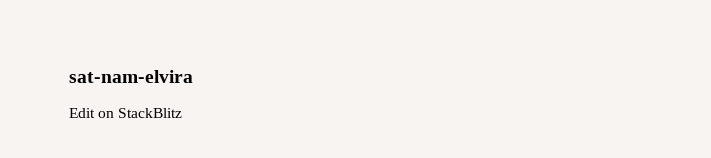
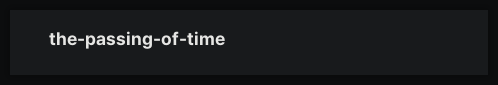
[69,70,193,83] [69,108,183,118] sat-nam-elvira // Edit on StackBlitz -> [49,31,225,49] the-passing-of-time

